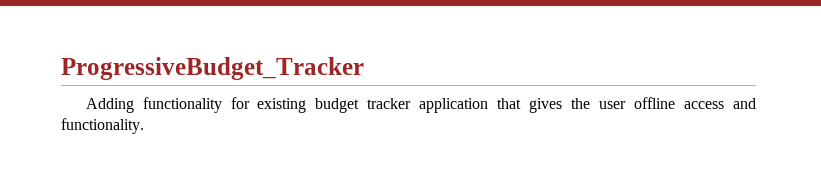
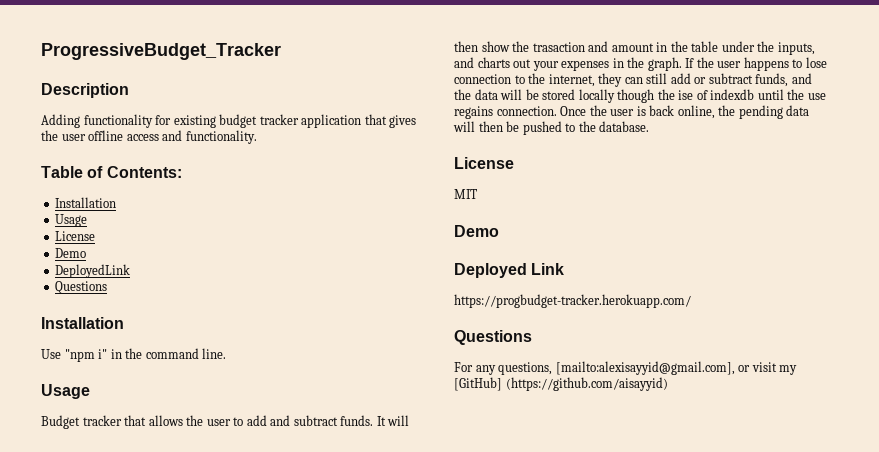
(364, 68) none -> [41,83,129,98] // Description
(144, 126) none -> [41,166,182,178] [55,197,117,208] [55,214,88,227] [55,231,96,241] [55,248,87,258] [55,264,131,278] [55,281,108,294] [41,317,124,329] [41,348,227,362] [41,384,90,399] [41,415,410,429] [454,41,815,55] [454,57,827,71] [454,73,812,87] [454,89,826,103] [454,105,810,119] [453,121,650,135] [454,157,514,169] [454,189,477,199] [454,225,499,237] [454,263,565,278] [454,294,691,308] [454,330,532,345] [454,361,798,375] [454,377,668,391] // Table of Contents: // Installation // Usage // License // Demo // DeployedLink // Questions // Installation // Use "npm i" in the command line. // Usage // Budget tracker that allows the user to add and subtract funds. It will then show the trasaction and amount in the table under the inputs, and charts out your expenses in the graph. If the user happens to lose connection to the internet, they can still add or subtract funds, and the data will be stored locally though the ise of indexdb until the use regains connection. Once the user is back online, the pending data will then be pushed to the database. // License // MIT // Demo // Deployed Link // https://progbudget-tracker.herokuapp.com/ // Questions // For any questions, [mailto:alexisayyid@gmail.com], or visit my [GitHub] (https://github.com/aisayyid)

